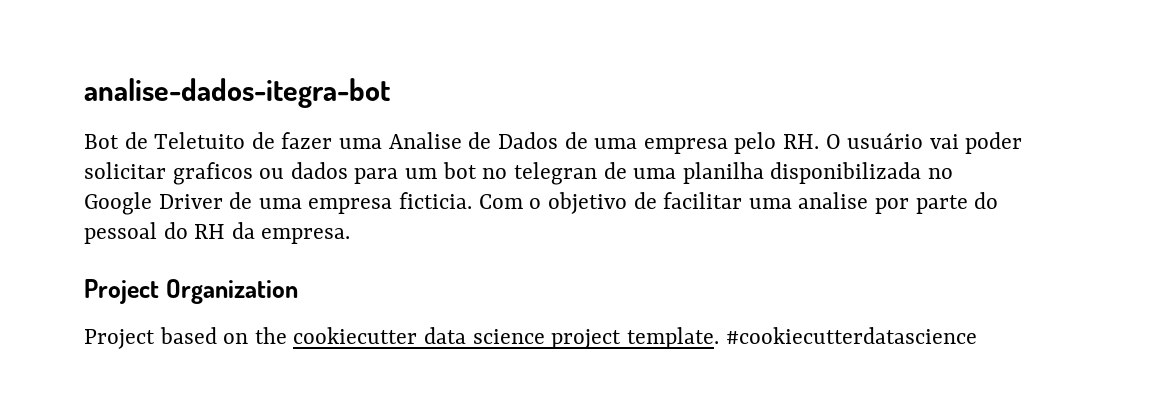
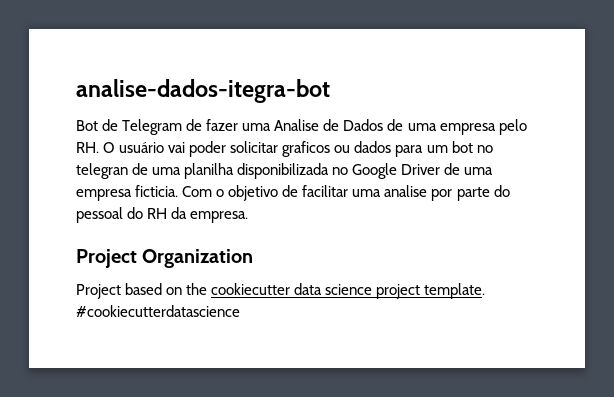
[154,132,246,149] Teletuito -> [122,119,183,135] Telegram

